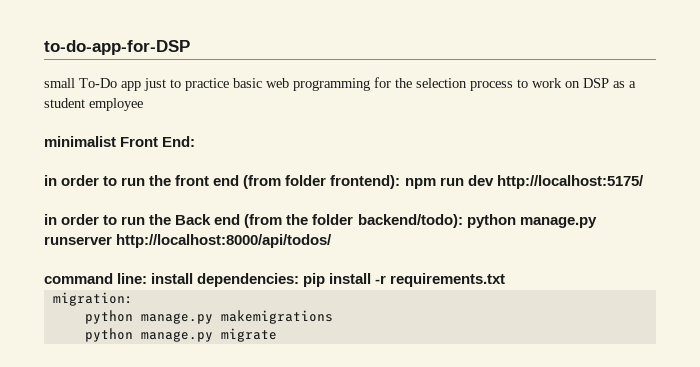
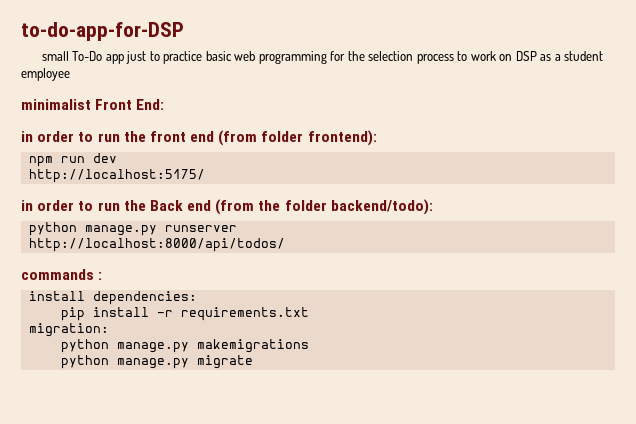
(401, 182) none -> (377, 138) //
(494, 180) none -> (117, 158) //
(463, 221) none -> (433, 207) //
(112, 240) none -> (237, 228) //
[44,273,148,284] command line: -> [21,269,103,280] commands : //
(300, 280) none -> (197, 298) //

